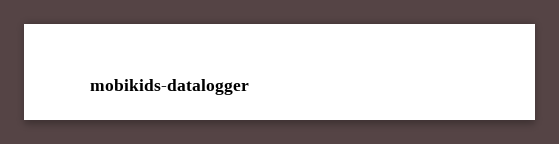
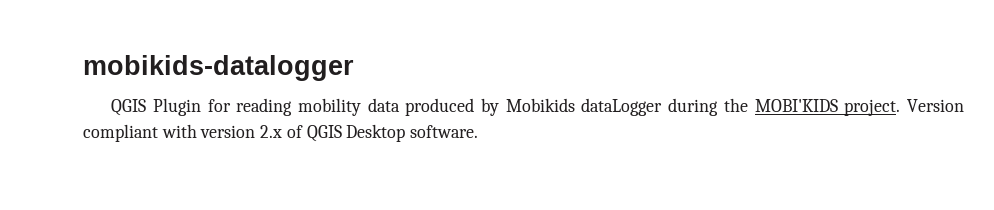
(249, 87) none -> [111,98,965,116] [83,124,479,142] // QGIS Plugin for reading mobility data produced by Mobikids dataLogger during the MOBI'KIDS project. Version compliant with version 2.x of QGIS Desktop software.

